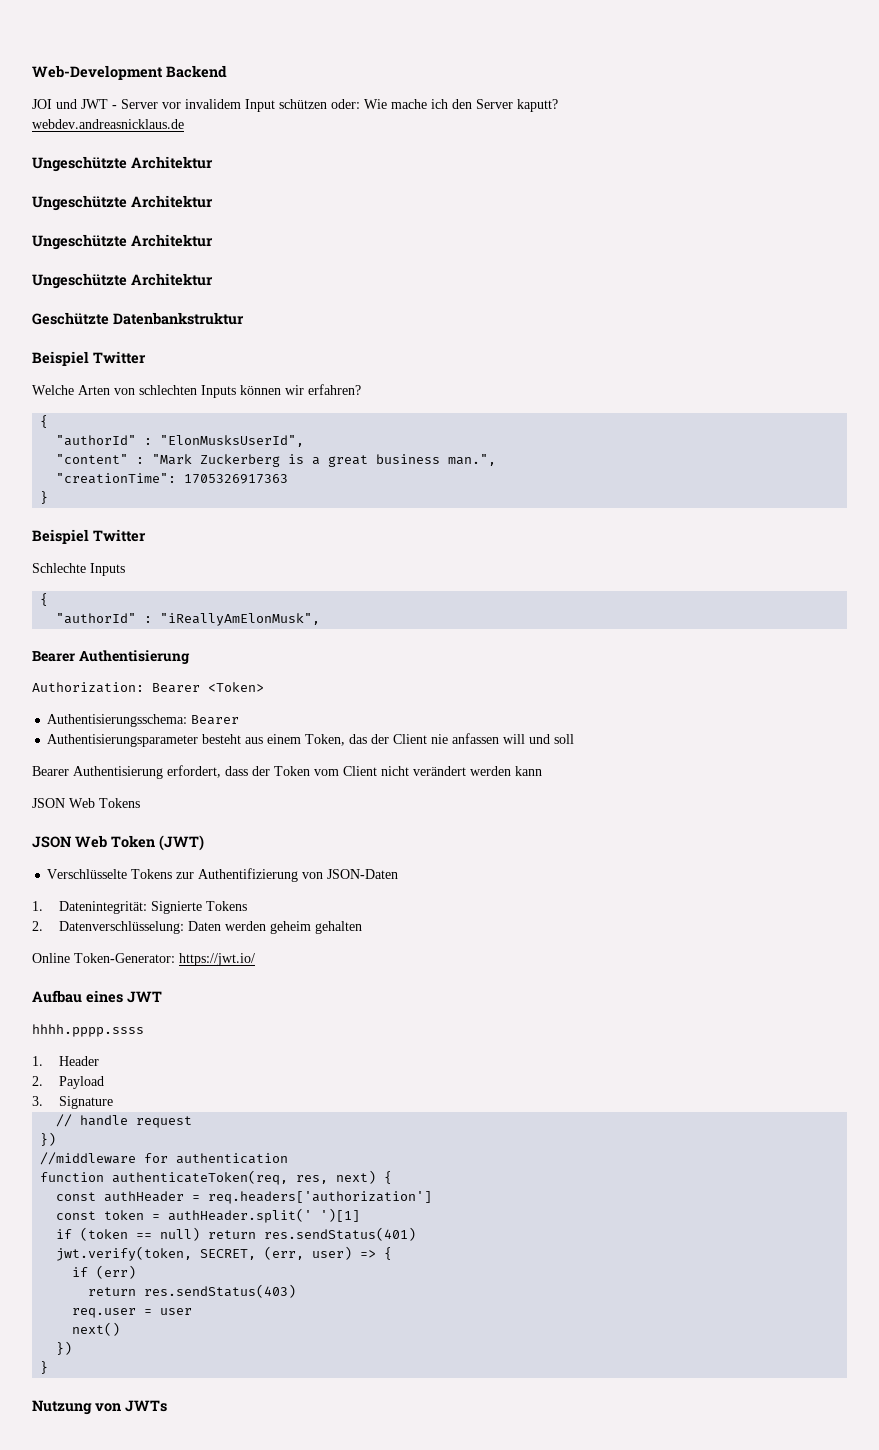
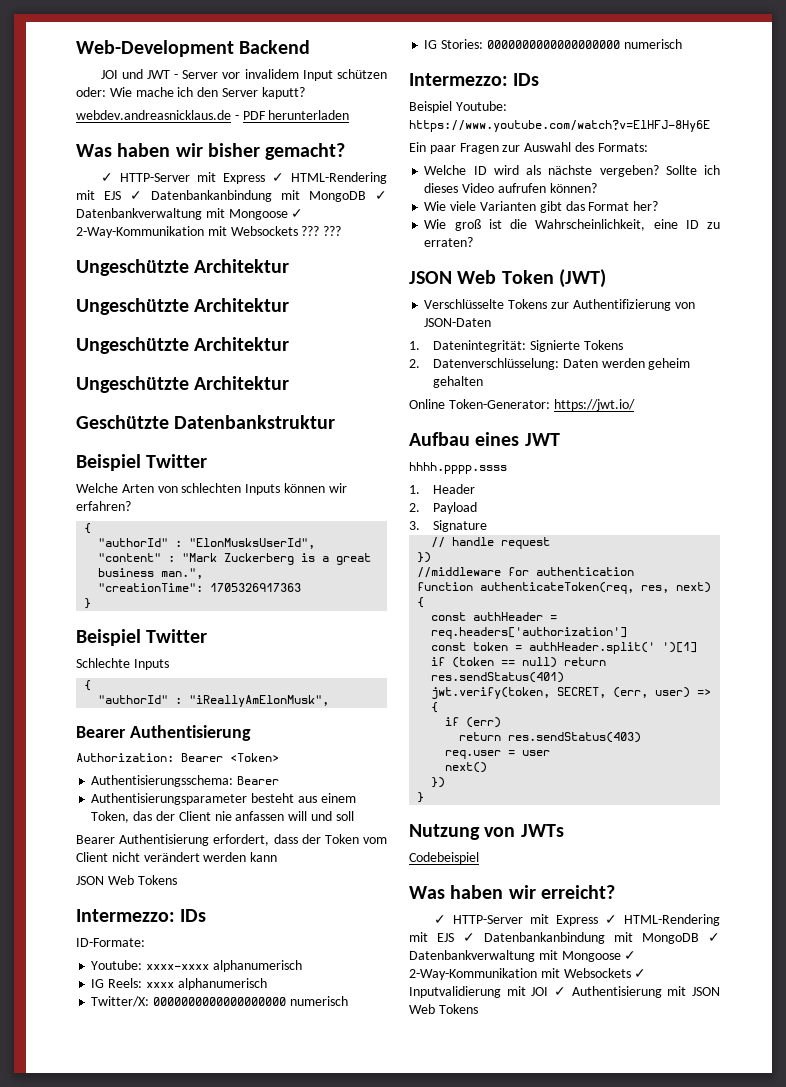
(184, 124) none -> [234,110,350,120] [76,143,346,160] [100,172,388,184] [76,190,387,202] [76,208,304,220] [76,226,342,238] - PDF herunterladen // Was haben wir bisher gemacht? // ✓ HTTP-Server mit Express ✓ HTML-Rendering mit EJS ✓ Datenbankanbindung mit MongoDB ✓ Datenbankverwaltung mit Mongoose ✓ 2-Way-Kommunikation mit Websockets ??? ???
(140, 803) none -> [76,909,207,922] [76,938,145,947] [91,960,302,972] [91,978,267,990] [91,996,348,1007] [424,39,682,49] [409,73,540,86] [409,101,507,113] [409,120,710,132] [409,142,648,154] [424,165,720,177] [424,183,597,193] [424,201,659,213] [424,219,720,231] [424,237,474,247] // Intermezzo: IDs // ID-Formate: // Youtube: xxxx-xxxx alphanumerisch // IG Reels: xxxx alphanumerisch // Twitter/X: 0000000000000000000 numerisch // IG Stories: 0000000000000000000 numerisch // Intermezzo: IDs // Beispiel Youtube: https://www.youtube.com/watch?v=ElHFJ-8Hy6E // Ein paar Fragen zur Auswahl des Formats: // Welche ID wird als nächste vergeben? Sollte ich dieses Video aufrufen können? // Wie viele Varianten gibt das Format her? // Wie groß ist die Wahrscheinlichkeit, eine ID zu erraten?
(167, 1406) none -> [409,852,479,864] [409,885,615,899] [433,914,721,926] [409,932,720,944] [409,950,637,962] [409,968,647,980] [409,986,720,998] [409,1004,478,1014] // Codebeispiel // Was haben wir erreicht? // ✓ HTTP-Server mit Express ✓ HTML-Rendering mit EJS ✓ Datenbankanbindung mit MongoDB ✓ Datenbankverwaltung mit Mongoose ✓ 2-Way-Kommunikation mit Websockets ✓ Inputvalidierung mit JOI ✓ Authentisierung mit JSON Web Tokens

